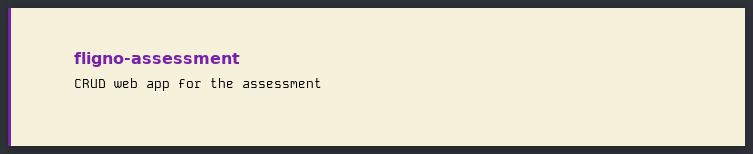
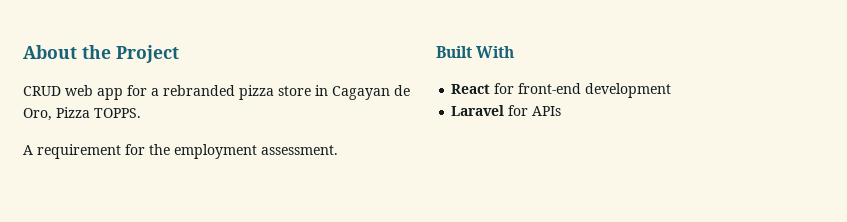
[74,52,240,67] fligno-assessment -> [23,45,179,63] About the Project
[210,78,322,88] the assessment -> [151,85,410,100] [23,107,141,121] [23,144,338,159] [436,46,515,58] [451,83,672,98] [451,105,562,116] a rebranded pizza store in Cagayan de Oro, Pizza TOPPS. // A requirement for the employment assessment. // Built With // React for front-end development // Laravel for APIs

